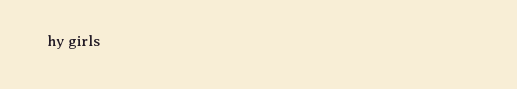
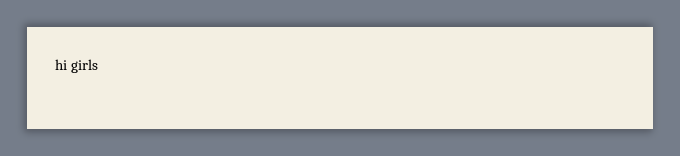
[47,35,64,49] hy -> [55,59,67,70] hi

